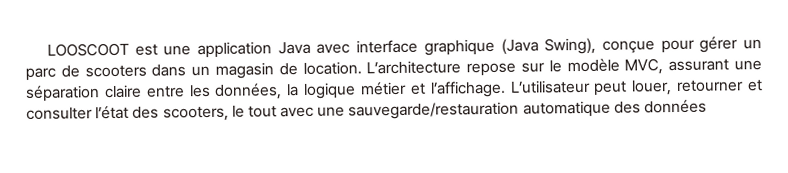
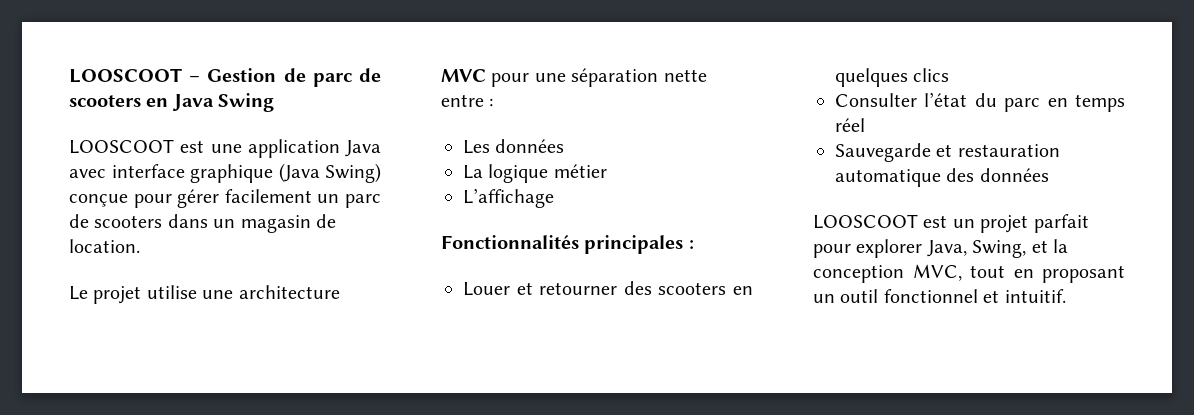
[47,42,130,57] LOOSCOOT -> [69,68,381,87] [69,93,275,112] [69,139,174,154] LOOSCOOT – Gestion de parc de scooters en Java Swing // LOOSCOOT
[544,37,597,55] Swing), -> [325,163,381,183] Swing)
(739, 44) none -> [224,189,312,203] facilement
[366,58,762,77] [25,79,763,102] [26,99,708,122] L’architecture repose sur le modèle MVC, assurant une séparation claire entre les données, la logique métier et l’affichage. L’utilisateur peut louer, retourner et consulter l’état des scooters, le tout avec une sauvegarde/restauration automatique des données -> [69,285,340,304] [441,68,707,87] [441,94,494,107] [463,139,565,154] [463,164,607,183] [463,188,554,208] [441,235,694,254] [463,281,753,296] [835,68,950,87] [835,92,1125,112] [835,118,865,132] [835,143,1060,162] [835,168,1049,187] [813,214,1089,233] [813,239,1068,258] [813,264,1125,283] [813,289,1066,303] // Le projet utilise une architecture MVC pour une séparation nette entre : // Les données // La logique métier // L’affichage // Fonctionnalités principales : // Louer et retourner des scooters en quelques clics // Consulter l’état du parc en temps réel // Sauvegarde et restauration automatique des données // LOOSCOOT est un projet parfait pour explorer Java, Swing, et la conception MVC, tout en proposant un outil fonctionnel et intuitif.

